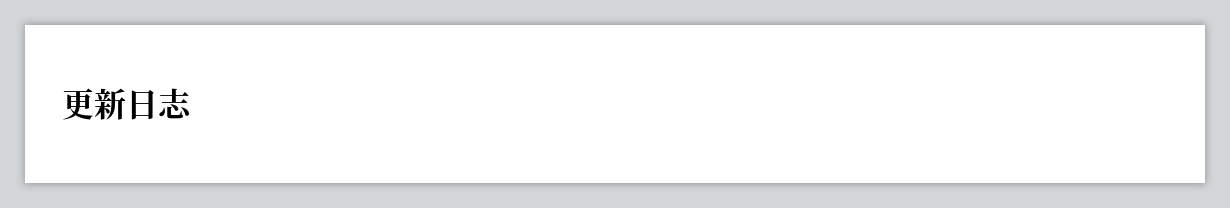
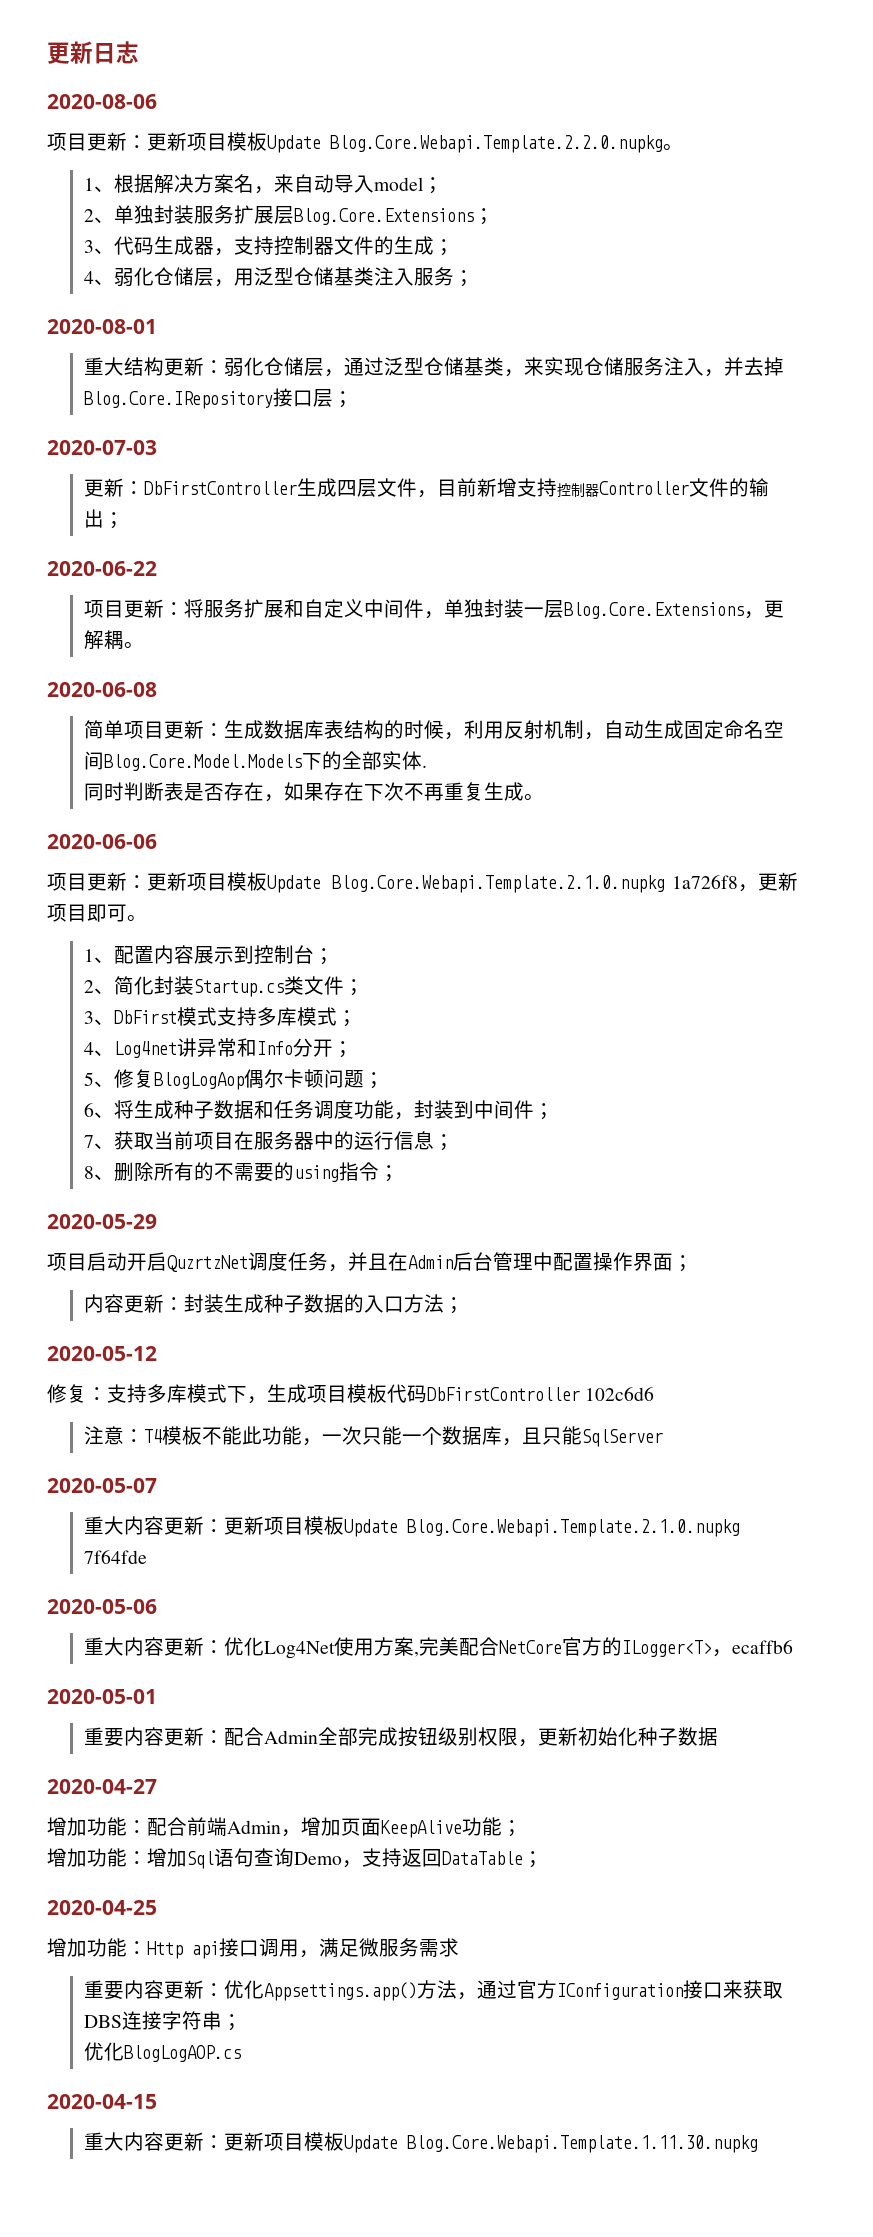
(193, 103) none -> [47,94,157,109] [47,132,683,153] [83,174,443,194] [83,205,494,225] [83,236,454,256] [83,267,474,287] [47,319,157,334] [83,357,784,377] [83,388,353,409] [47,440,157,455] [83,478,769,498] [83,509,124,529] [47,561,157,576] [83,599,784,619] [83,630,144,650] [47,682,157,697] [83,720,784,740] [83,751,427,771] [83,782,544,802] [47,834,157,849] [47,872,798,893] [47,904,147,922] [83,945,334,965] [83,976,364,997] [83,1007,357,1027] [83,1038,353,1058] [83,1069,384,1090] [83,1100,554,1120] [83,1131,454,1151] [83,1162,399,1182] [47,1214,157,1229] [47,1252,693,1272] [83,1294,464,1314] [47,1346,157,1361] [47,1384,655,1404] [83,1426,663,1447] [47,1478,157,1493] [83,1516,740,1537] [83,1550,147,1564] [47,1599,157,1614] [83,1637,793,1659] [47,1689,157,1704] [83,1727,718,1747] [47,1779,157,1794] [47,1817,522,1838] [47,1848,543,1869] [47,1900,157,1915] [47,1938,459,1959] [83,1980,783,2001] [83,2011,242,2031] [83,2042,241,2062] [47,2094,157,2109] [83,2132,758,2153] // 2020-08-06 // 项目更新：更新项目模板Update Blog.Core.Webapi.Template.2.2.0.nupkg。 // 1、根据解决方案名，来自动导入model； // 2、单独封装服务扩展层Blog.Core.Extensions； // 3、代码生成器，支持控制器文件的生成； // 4、弱化仓储层，用泛型仓储基类注入服务； // 2020-08-01 // 重大结构更新：弱化仓储层，通过泛型仓储基类，来实现仓储服务注入，并去掉Blog.Core.IRepository接口层； // 2020-07-03 // 更新：DbFirstController生成四层文件，目前新增支持控制器Controller文件的输出； // 2020-06-22 // 项目更新：将服务扩展和自定义中间件，单独封装一层Blog.Core.Extensions，更解耦。 // 2020-06-08 // 简单项目更新：生成数据库表结构的时候，利用反射机制，自动生成固定命名空间Blog.Core.Model.Models下的全部实体. // 同时判断表是否存在，如果存在下次不再重复生成。 // 2020-06-06 // 项目更新：更新项目模板Update Blog.Core.Webapi.Template.2.1.0.nupkg 1a726f8，更新项目即可。 // 1、配置内容展示到控制台； // 2、简化封装Startup.cs类文件； // 3、DbFirst模式支持多库模式； // 4、Log4net讲异常和Info分开； // 5、修复BlogLogAop偶尔卡顿问题； // 6、将生成种子数据和任务调度功能，封装到中间件； // 7、获取当前项目在服务器中的运行信息； // 8、删除所有的不需要的using指令； // 2020-05-29 // 项目启动开启QuzrtzNet调度任务，并且在Admin后台管理中配置操作界面； // 内容更新：封装生成种子数据的入口方法； // 2020-05-12 // 修复：支持多库模式下，生成项目模板代码DbFirstController 102c6d6 // 注意：T4模板不能此功能，一次只能一个数据库，且只能SqlServer // 2020-05-07 // 重大内容更新：更新项目模板Update Blog.Core.Webapi.Template.2.1.0.nupkg 7f64fde // 2020-05-06 // 重大内容更新：优化Log4Net使用方案,完美配合NetCore官方的ILogger<T>，ecaffb6 // 2020-05-01 // 重要内容更新：配合Admin全部完成按钮级别权限，更新初始化种子数据 // 2020-04-27 // 增加功能：配合前端Admin，增加页面KeepAlive功能； // 增加功能：增加Sql语句查询Demo，支持返回DataTable； // 2020-04-25 // 增加功能：Http api接口调用，满足微服务需求 // 重要内容更新：优化Appsettings.app()方法，通过官方IConfiguration接口来获取DBS连接字符串； // 优化BlogLogAOP.cs // 2020-04-15 // 重大内容更新：更新项目模板Update Blog.Core.Webapi.Template.1.11.30.nupkg

